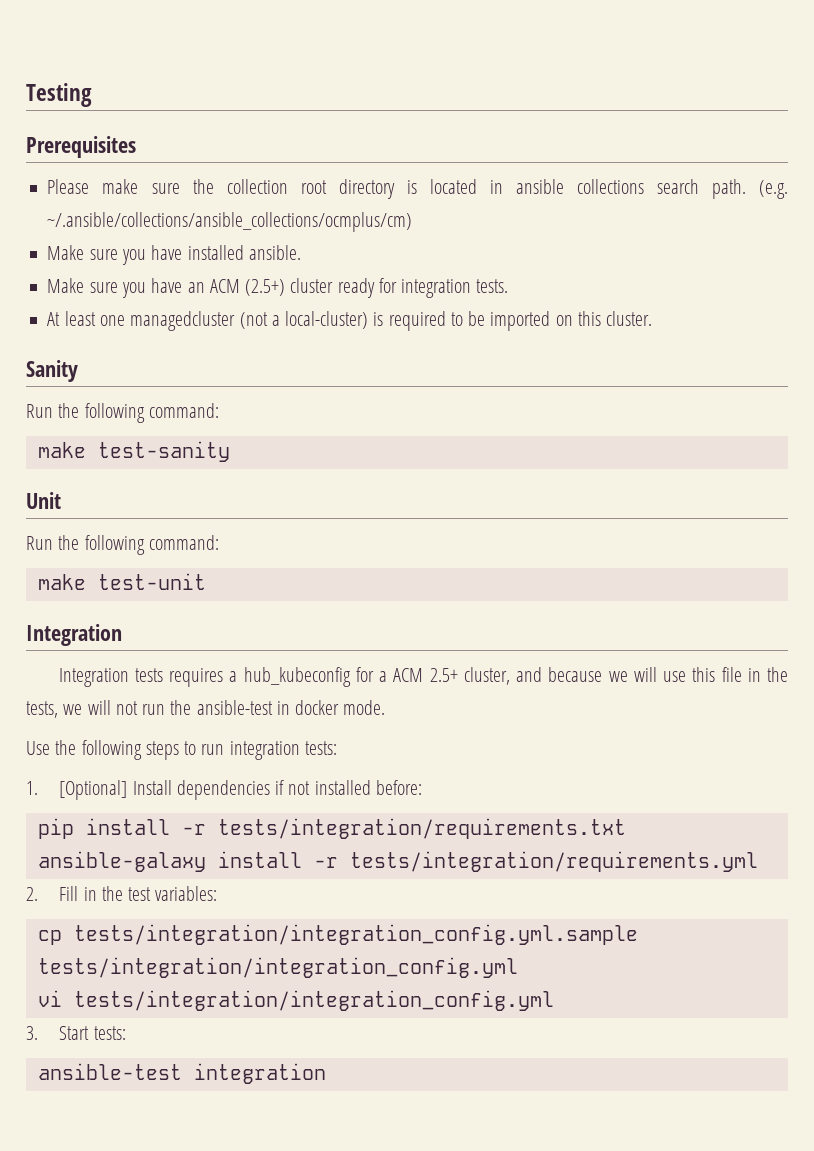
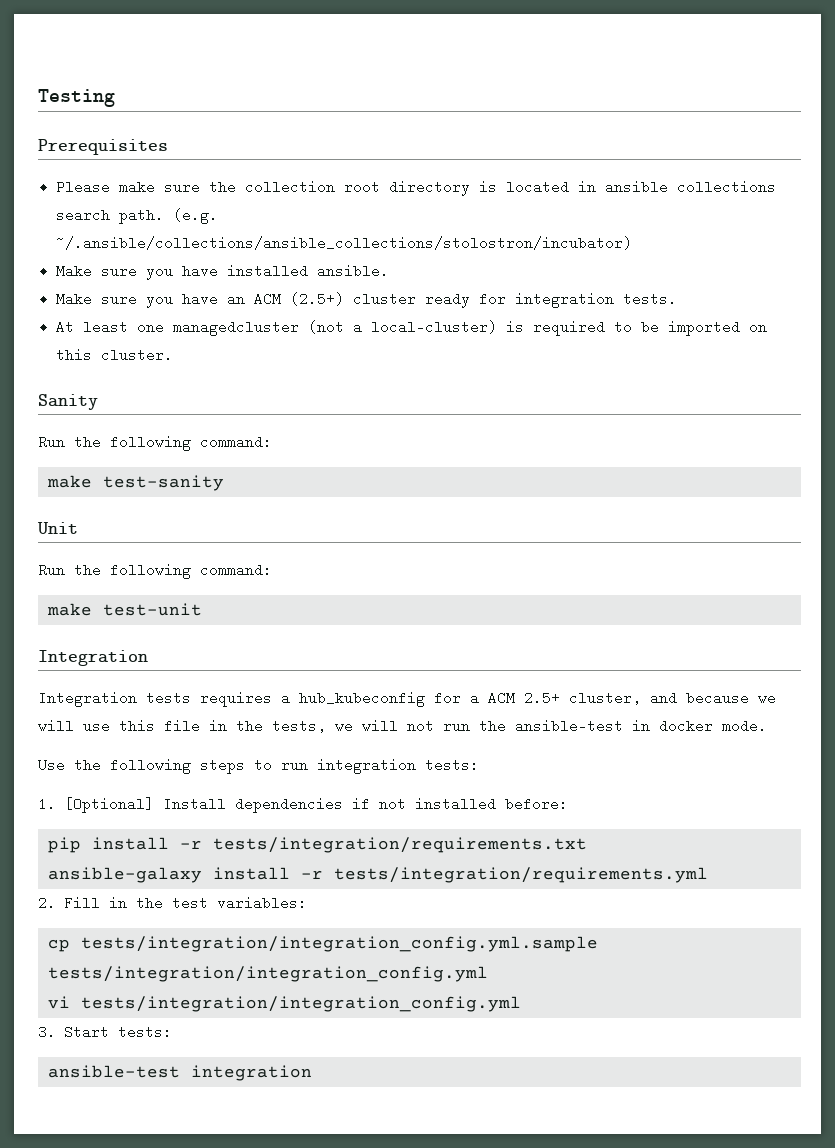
[47,212,413,232] ~/.ansible/collections/ansible_collections/ocmplus/cm) -> [56,236,633,250] ~/.ansible/collections/ansible_collections/stolostron/incubator)

